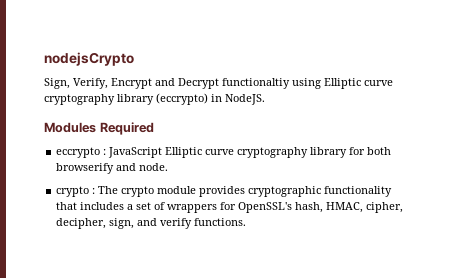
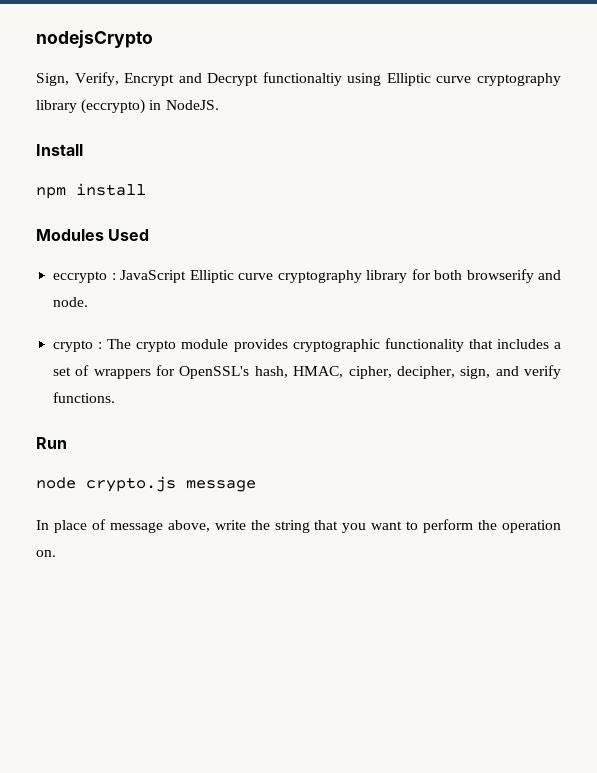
(265, 99) none -> [36,144,83,156] [36,183,146,199] // Install // npm install
[99,122,154,135] Required -> [108,229,150,241] Used
(247, 222) none -> [36,437,67,449] [36,476,256,492] [36,519,562,533] [36,550,56,557] // Run // node crypto.js message // In place of message above, write the string that you want to perform the operation on.

